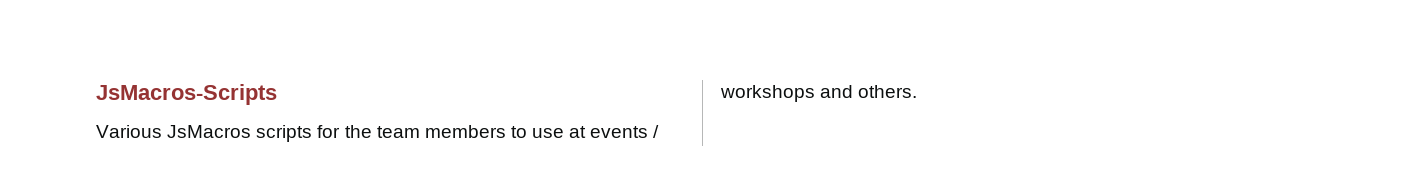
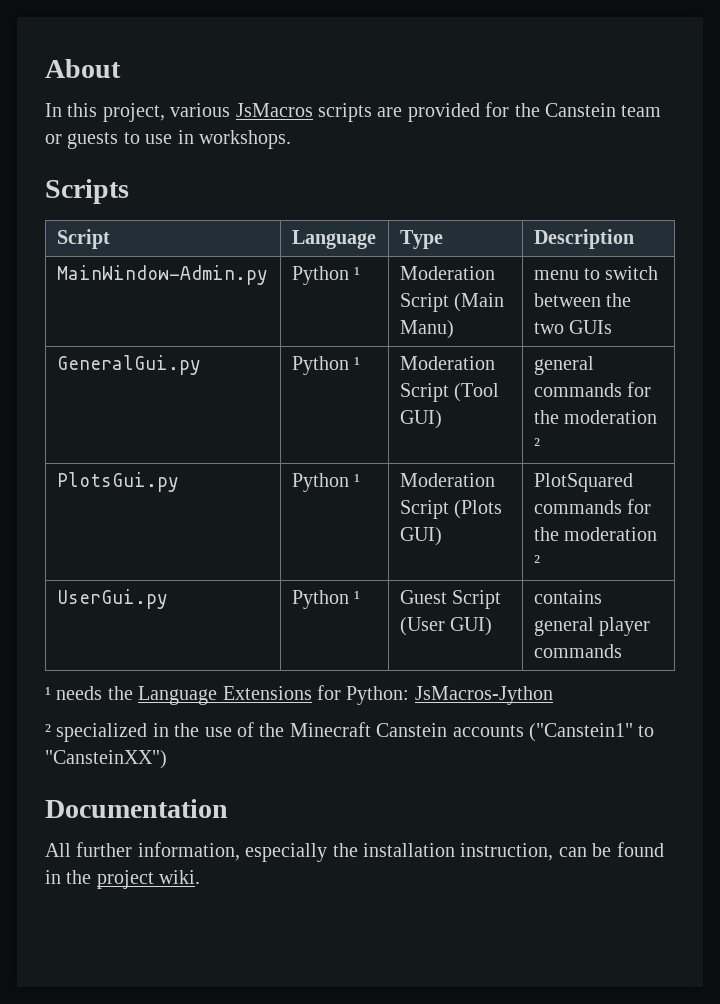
[96,84,277,105] [96,125,660,142] [720,85,918,102] JsMacros-Scripts // Various JsMacros scripts for the team members to use at events / workshops and others. -> [45,59,121,78] [45,102,662,122] [45,130,291,149] [45,179,129,204] [56,229,110,249] [291,230,376,249] [399,230,443,249] [533,229,634,249] [56,265,268,285] [291,266,361,285] [399,266,495,280] [399,293,505,312] [399,320,454,339] [533,266,659,280] [533,293,632,307] [533,320,613,334] [56,355,201,375] [291,356,361,375] [399,356,495,370] [399,383,500,402] [399,410,442,429] [533,356,594,375] [533,382,652,397] [533,410,658,424] [533,438,540,451] [56,472,179,492] [291,473,361,492] [399,473,495,487] [399,500,503,519] [399,527,442,546] [533,473,633,492] [533,499,652,514] [533,527,658,541] [533,555,540,568] [56,589,168,609] [291,590,361,609] [399,590,502,609] [399,617,493,636] [533,590,602,604] [533,617,651,636] [533,644,622,658] [45,685,553,705] [45,722,655,742] [45,750,167,769] [45,799,228,818] [45,842,664,862] [45,870,201,889] About // In this project, various JsMacros scripts are provided for the Canstein team or guests to use in workshops. // Scripts // Script | Language | Type | Description // MainWindow-Admin.py | Python ¹ | Moderation Script (Main Manu) | menu to switch between the two GUIs // GeneralGui.py | Python ¹ | Moderation Script (Tool GUI) | general commands for the moderation ² // PlotsGui.py | Python ¹ | Moderation Script (Plots GUI) | PlotSquared commands for the moderation ² // UserGui.py | Python ¹ | Guest Script (User GUI) | contains general player commands // ¹ needs the Language Extensions for Python: JsMacros-Jython // ² specialized in the use of the Minecraft Canstein accounts ("Canstein1" to "CansteinXX") // Documentation // All further information, especially the installation instruction, can be found in the project wiki.

